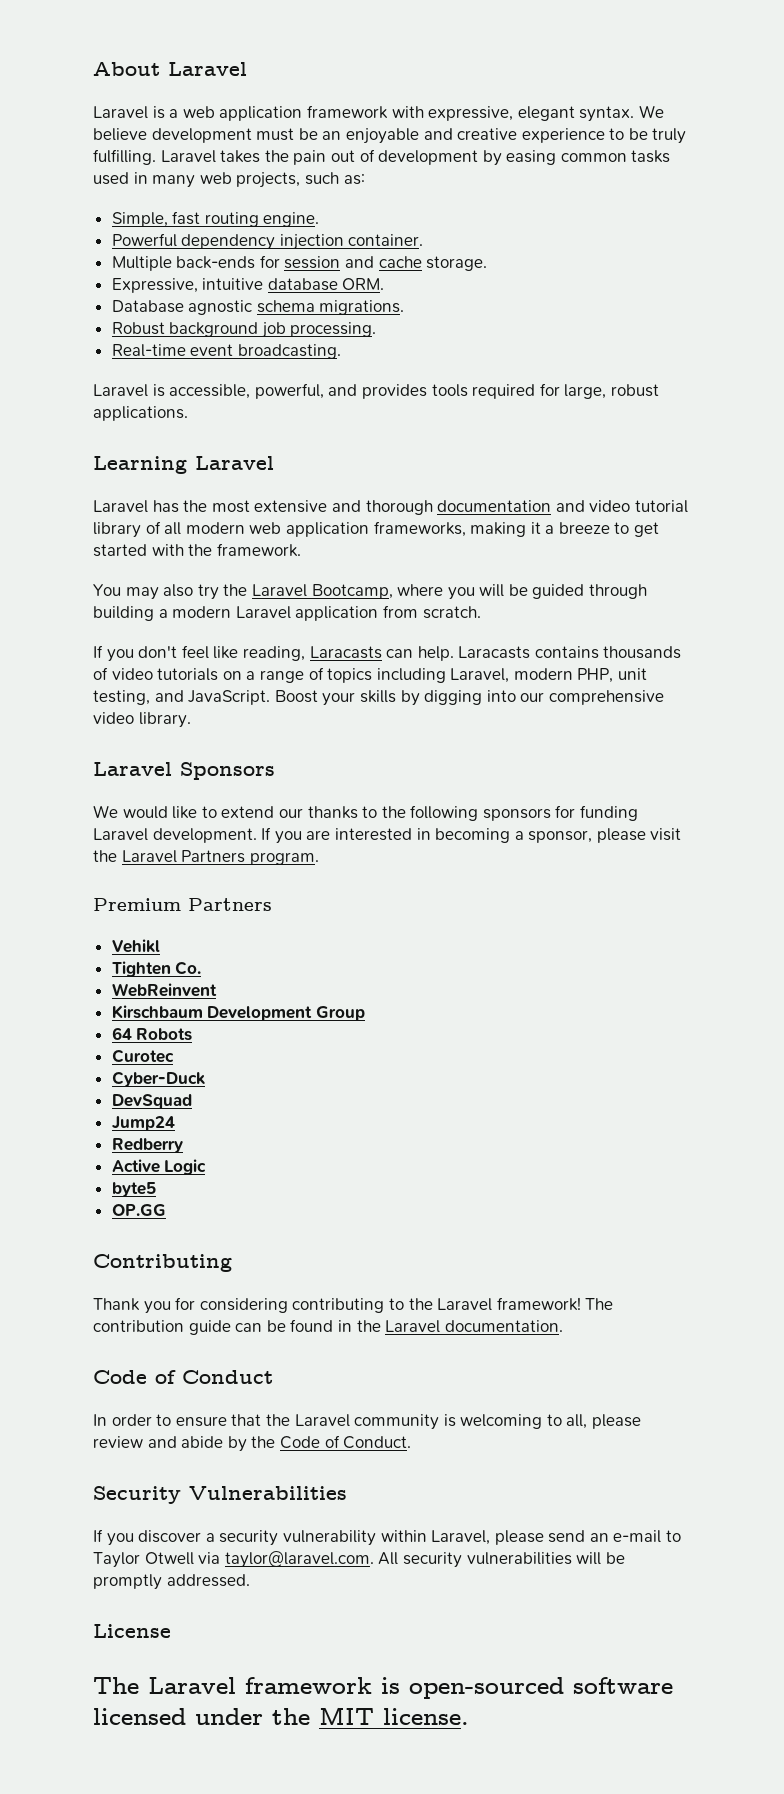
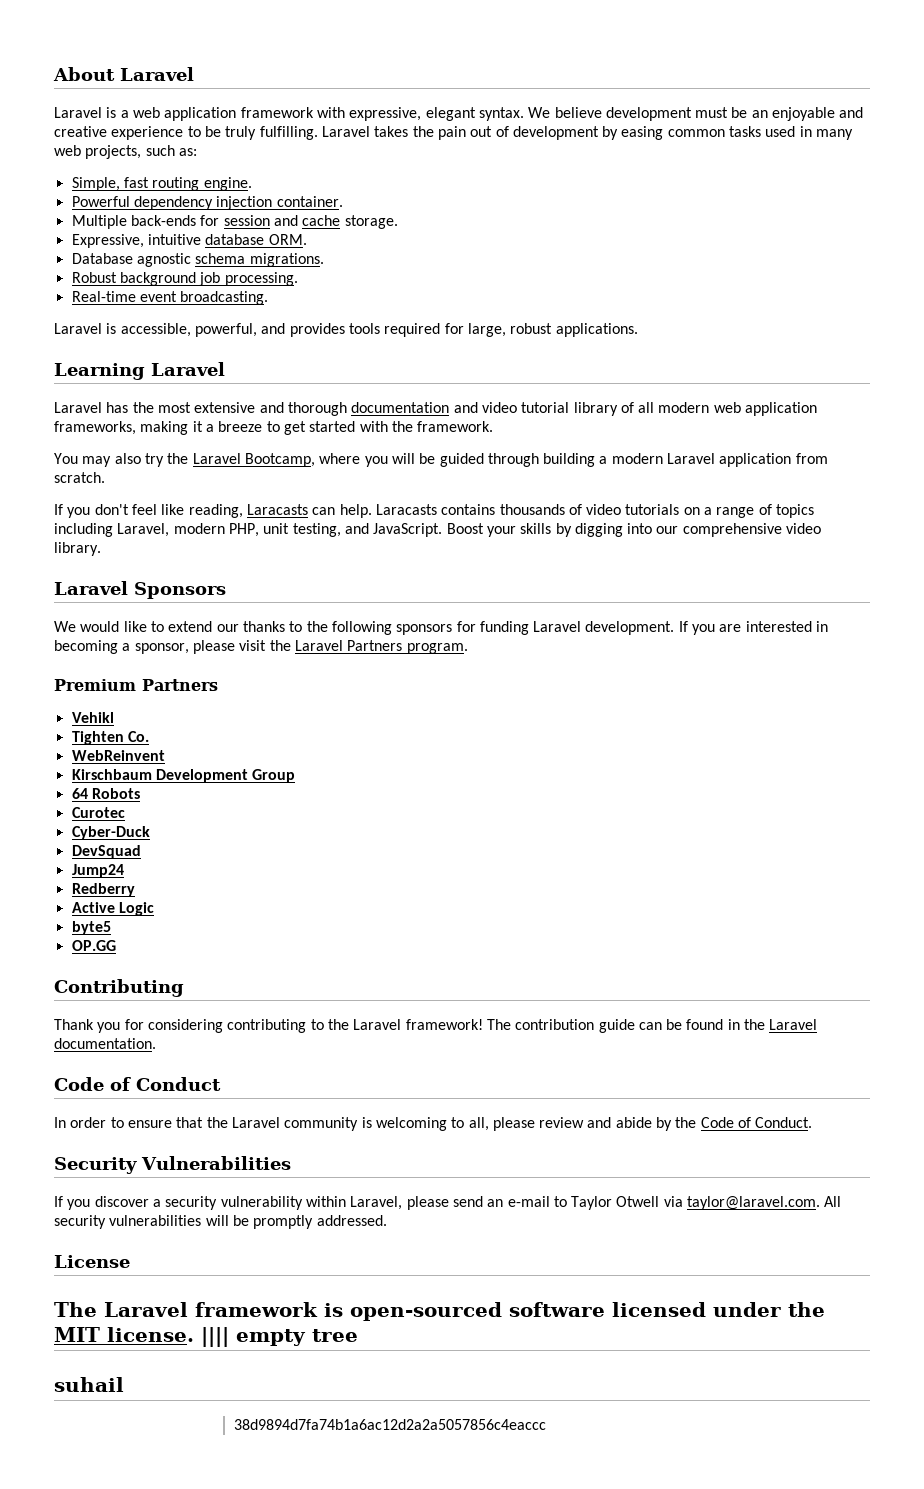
(469, 1716) none -> [201,1327,358,1347] [54,1377,124,1392] [234,1419,547,1430] |||| empty tree // suhail // 38d9894d7fa74b1a6ac12d2a2a5057856c4eaccc

